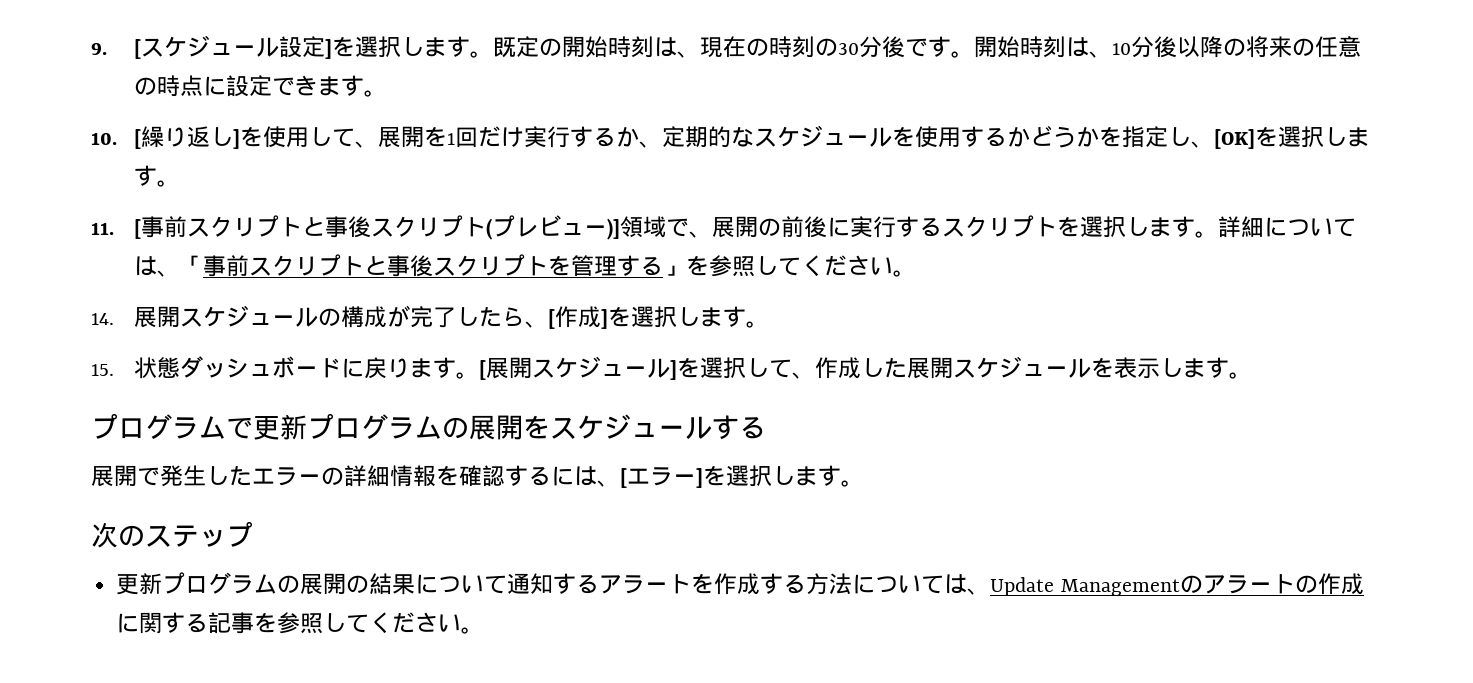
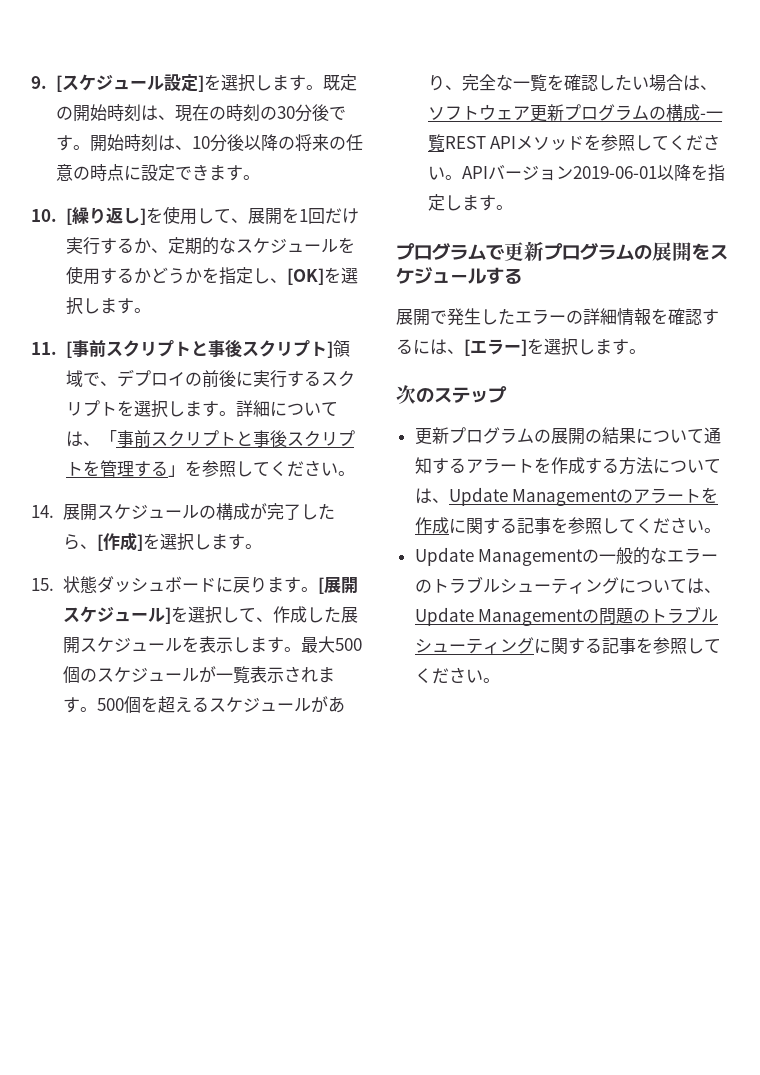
[485,215,758,240] (プレビュー)]領域で、展開 -> [326,340,350,358] [65,369,185,387] ]領域で、デプロイ
(1252, 375) none -> [300,636,362,653] [62,666,335,684] [62,696,345,713] [427,74,717,92] [427,104,723,122] [427,134,721,152] [427,164,725,182] [427,194,513,211] 最大500個のスケジュールが一覧表示されます。500個を超えるスケジュールがあり、完全な一覧を確認したい場合は、ソフトウェア更新プログラムの構成-一覧REST APIメソッドを参照してください。APIバージョン2019-06-01以降を指定します。
[1294,575,1318,593] の -> [701,487,719,503] を
(485, 630) none -> [414,547,719,566] [414,576,721,594] [414,606,719,626] [414,637,721,654] [414,667,500,684] // Update Managementの一般的なエラーのトラブルシューティングについては、Update Managementの問題のトラブルシューティングに関する記事を参照してください。

